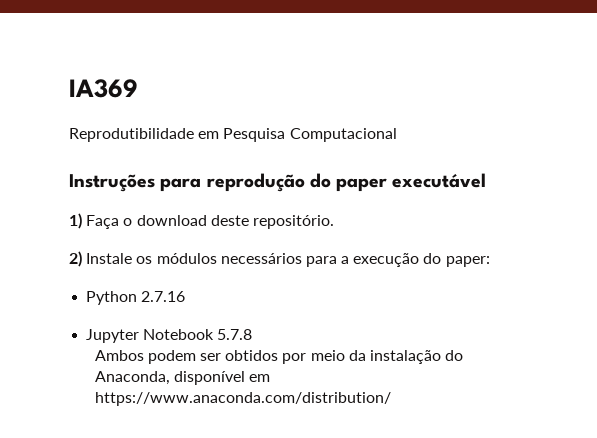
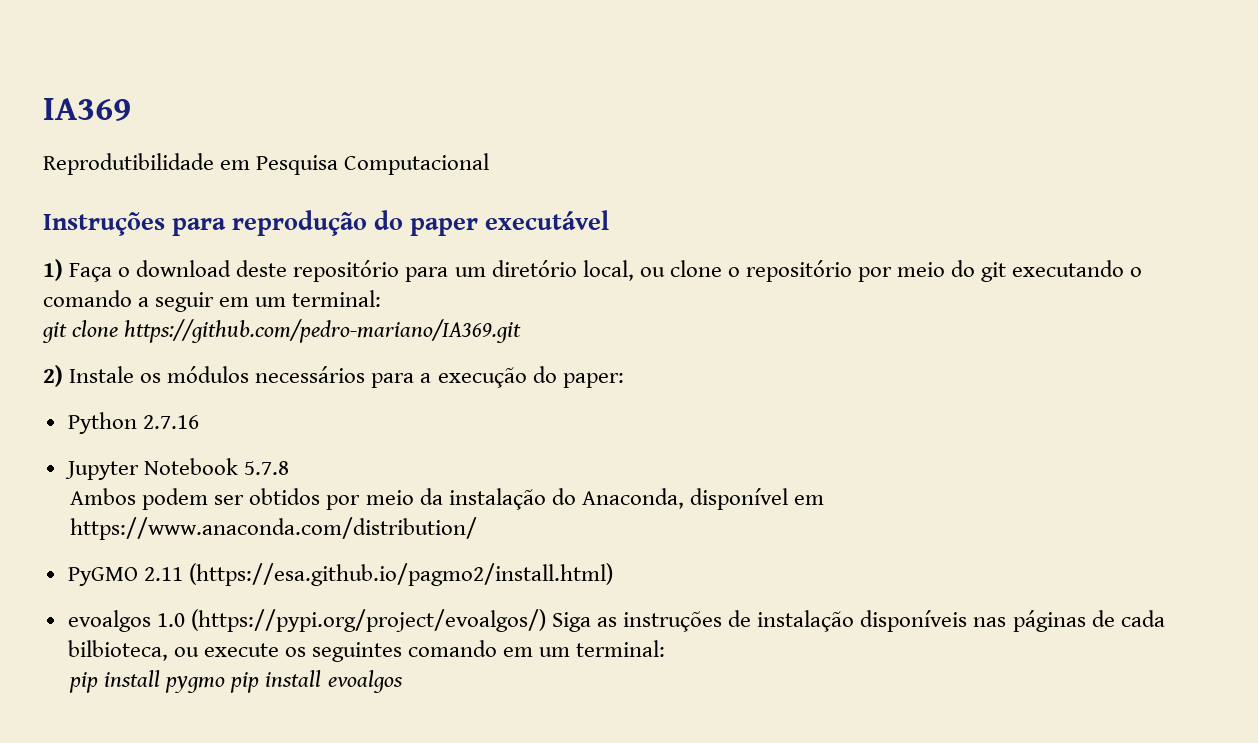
[252,215,334,229] repositório. -> [293,260,1143,282] [43,290,382,312] [42,319,522,343] repositório para um diretório local, ou clone o repositório por meio do git executando o comando a seguir em um terminal: // git clone https://github.com/pedro-mariano/IA369.git
(391, 399) none -> [67,563,613,586] [67,609,1165,632] [67,640,666,662] [69,670,403,693] // PyGMO 2.11 (https://esa.github.io/pagmo2/install.html) // evoalgos 1.0 (https://pypi.org/project/evoalgos/) Siga as instruções de instalação disponíveis nas páginas de cada bilbioteca, ou execute os seguintes comando em um terminal: // pip install pygmo pip install evoalgos

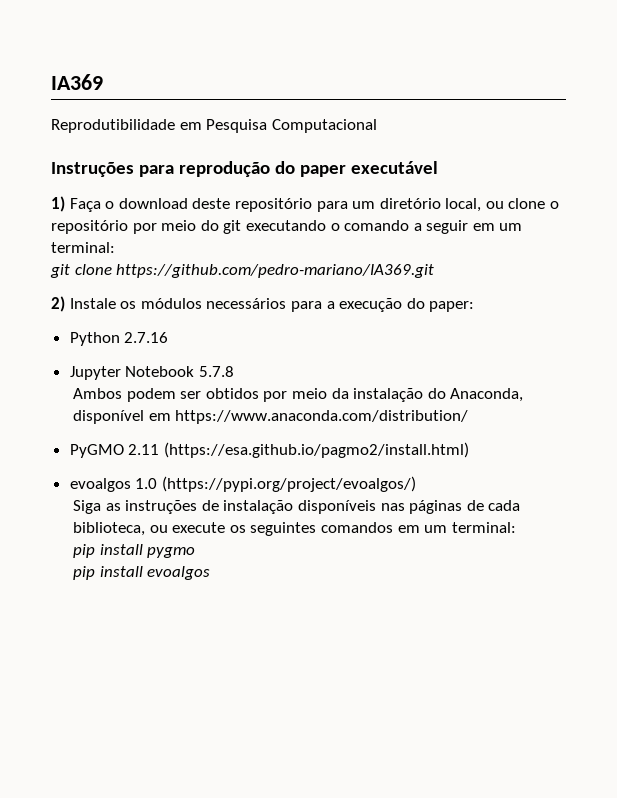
(546, 620) none -> (416, 484) //
[67,640,168,661] bilbioteca, -> [73,522,146,536] biblioteca,
[408,640,498,657] comando -> [320,522,393,533] comandos
(226, 684) none -> (196, 552) //

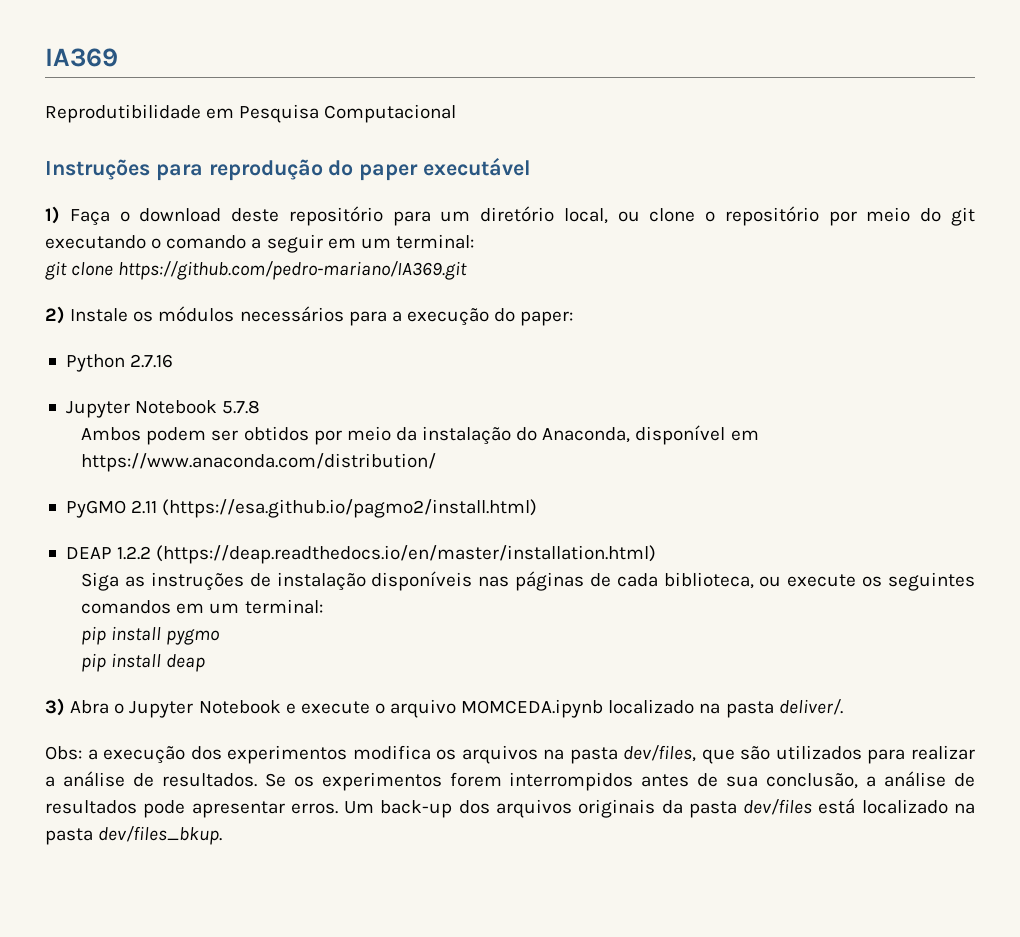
[69,476,416,492] evoalgos 1.0 (https://pypi.org/project/evoalgos/) -> [65,545,657,564] DEAP 1.2.2 (https://deap.readthedocs.io/en/master/installation.html)
[147,566,211,580] evoalgos -> [166,654,206,672] [45,698,843,718] [45,745,975,764] [45,771,975,791] [45,798,976,818] [45,826,223,845] deap // 3) Abra o Jupyter Notebook e execute o arquivo MOMCEDA.ipynb localizado na pasta deliver/. // Obs: a execução dos experimentos modifica os arquivos na pasta dev/files, que são utilizados para realizar a análise de resultados. Se os experimentos forem interrompidos antes de sua conclusão, a análise de resultados pode apresentar erros. Um back-up dos arquivos originais da pasta dev/files está localizado na pasta dev/files_bkup.

